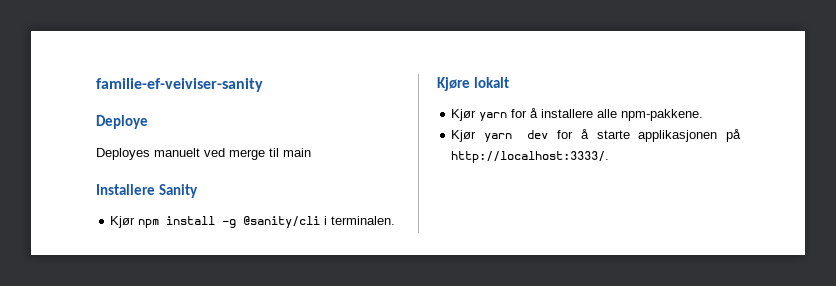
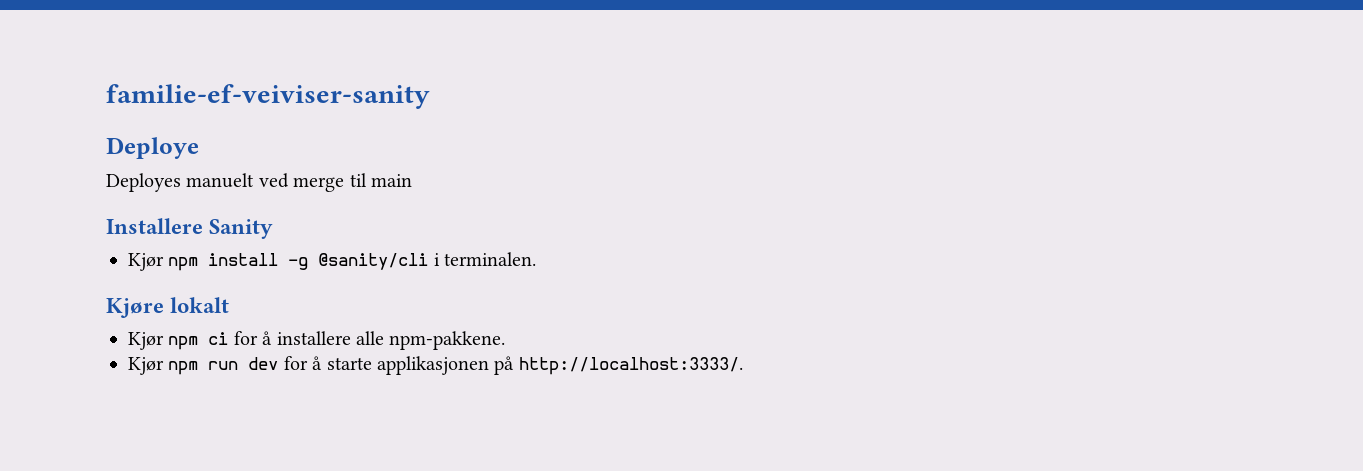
[479,112,508,121] yarn -> [168,332,229,350] npm ci
[484,133,513,142] yarn -> [168,361,239,375] npm run

